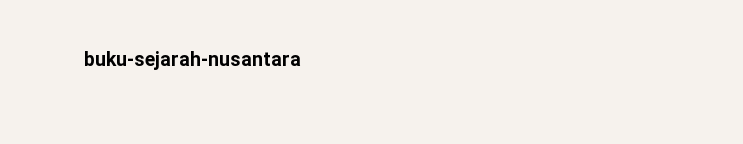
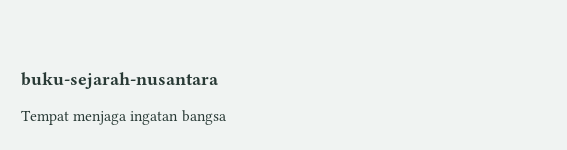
(301, 60) none -> [21,110,227,125] // Tempat menjaga ingatan bangsa

